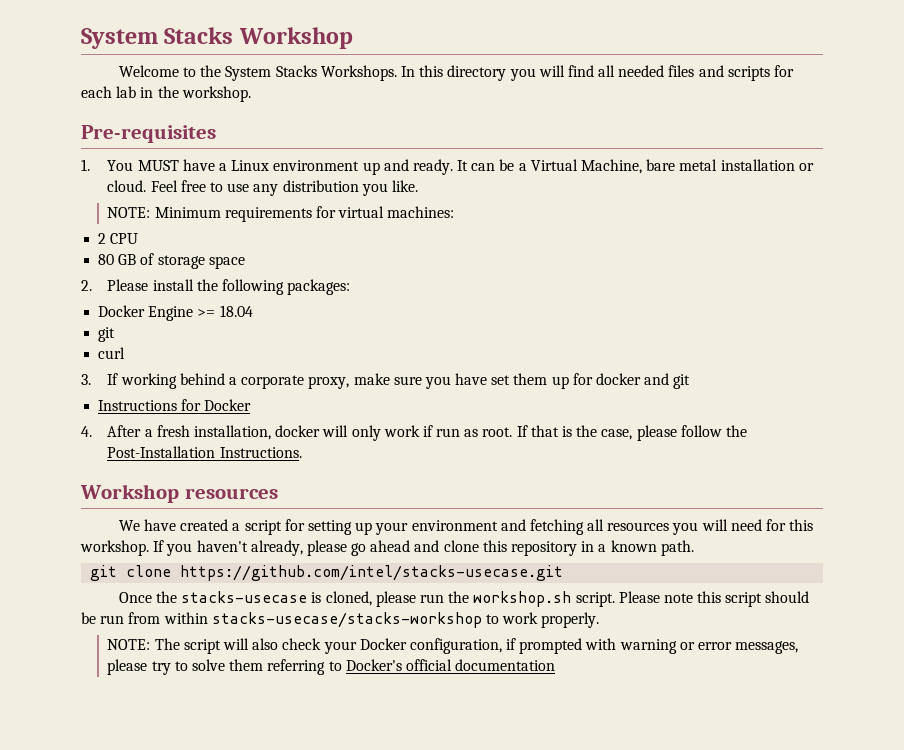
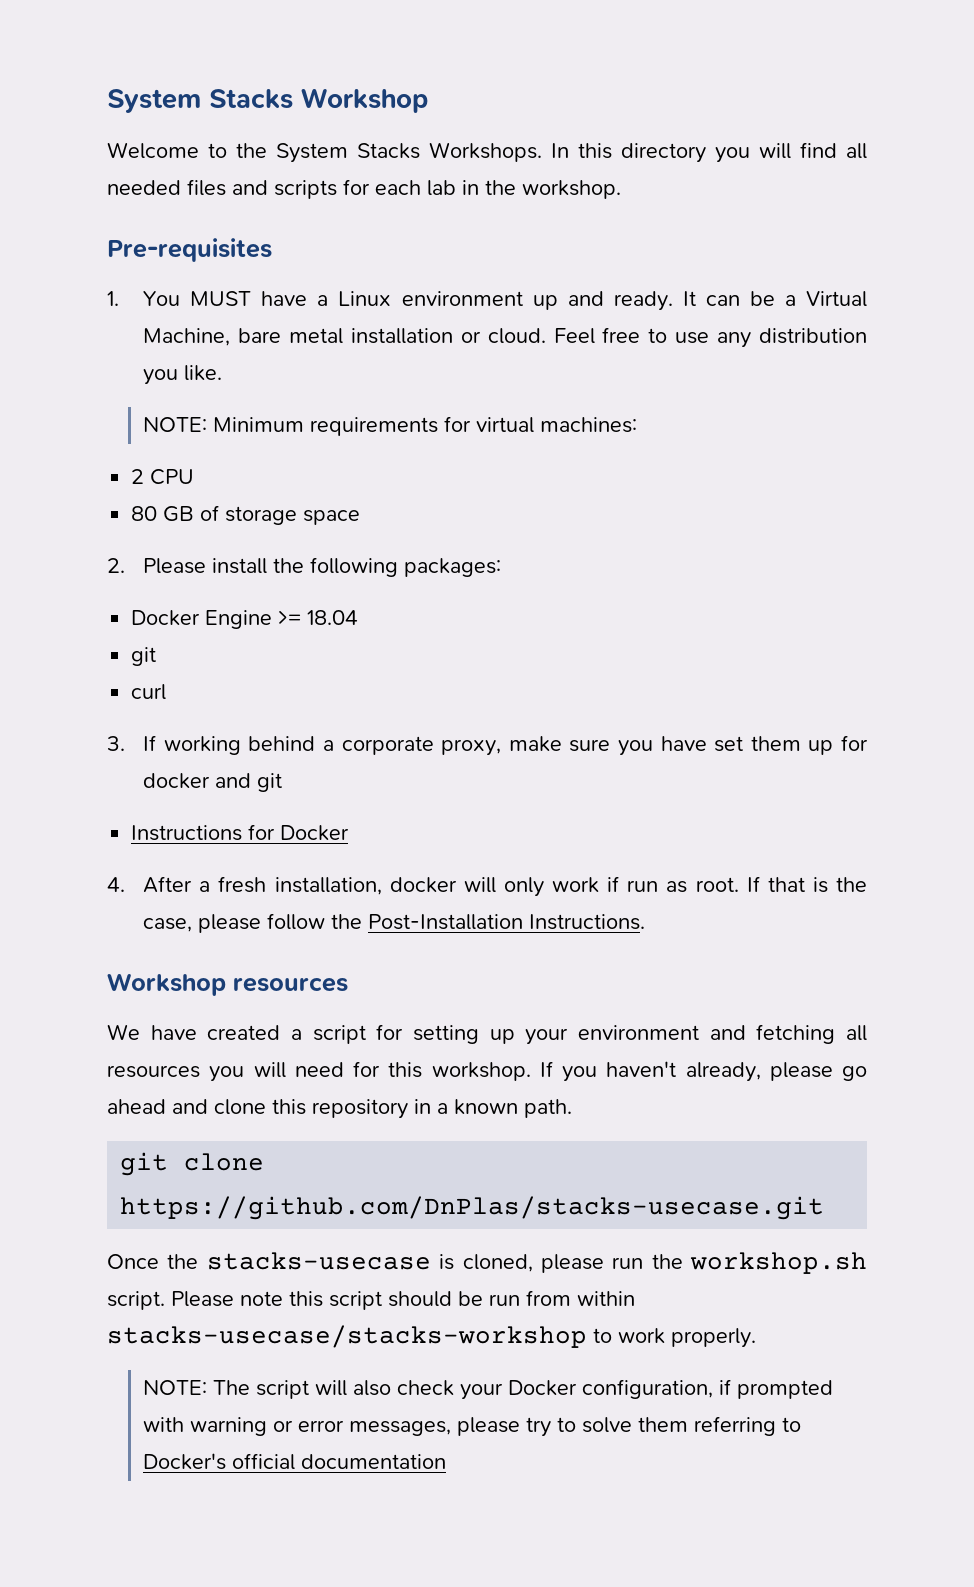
[180,565,564,581] https://github.com/intel/stacks-usecase.git -> [120,1196,825,1220] https://github.com/DnPlas/stacks-usecase.git

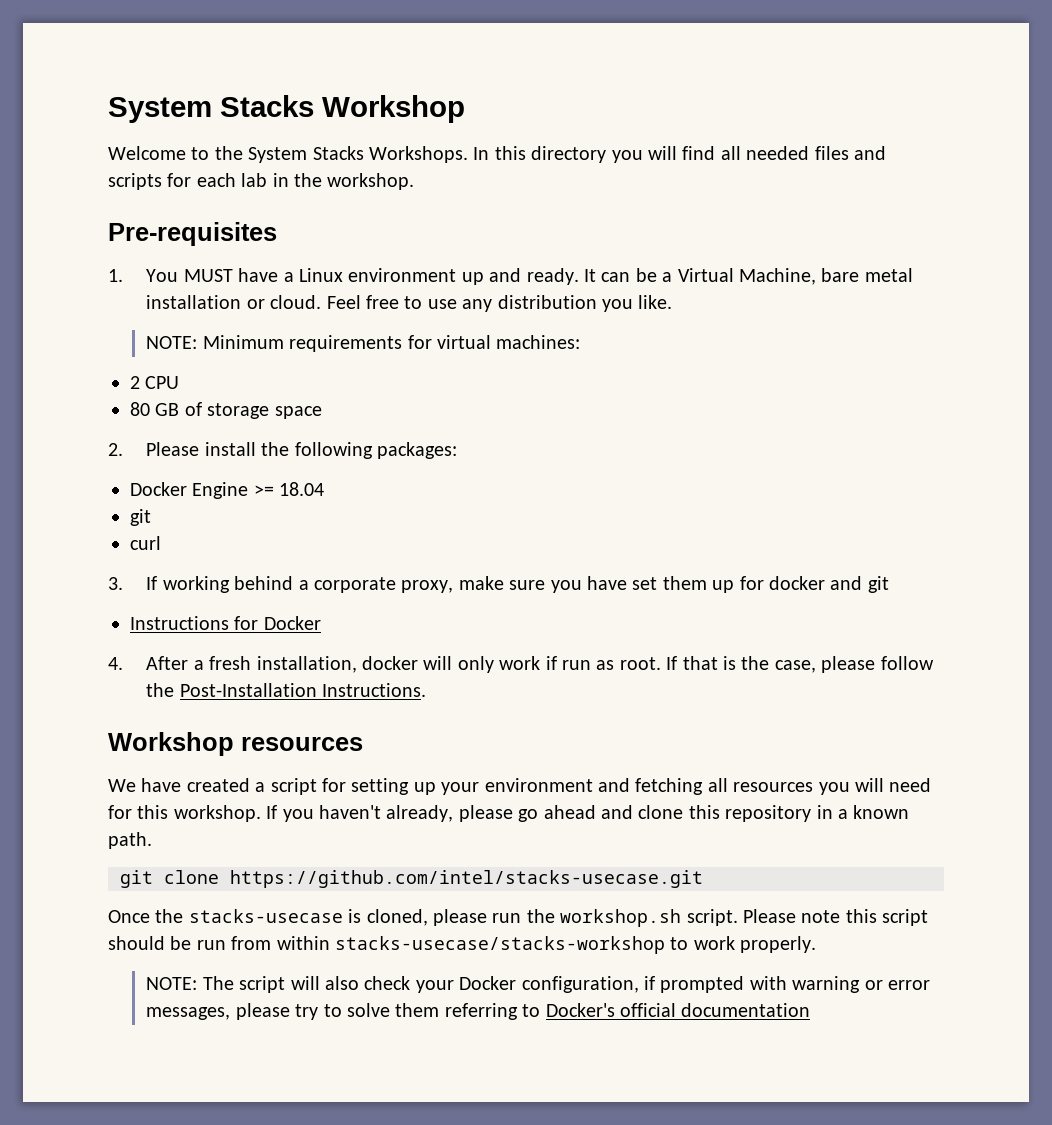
[120,1196,825,1220] https://github.com/DnPlas/stacks-usecase.git -> [230,870,703,888] https://github.com/intel/stacks-usecase.git

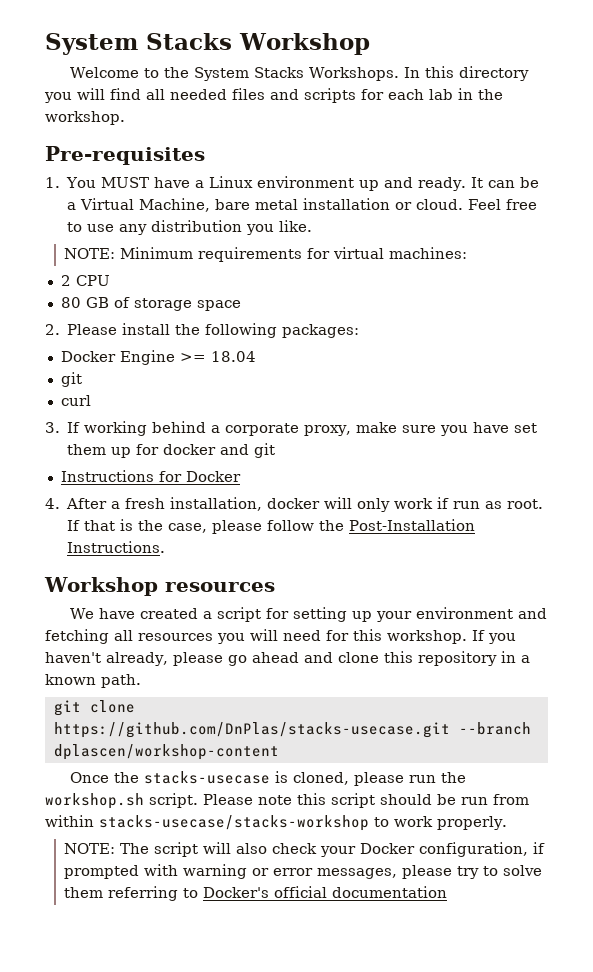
[230,870,703,888] https://github.com/intel/stacks-usecase.git -> [53,722,531,738] [53,744,279,760] https://github.com/DnPlas/stacks-usecase.git --branch dplascen/workshop-content

